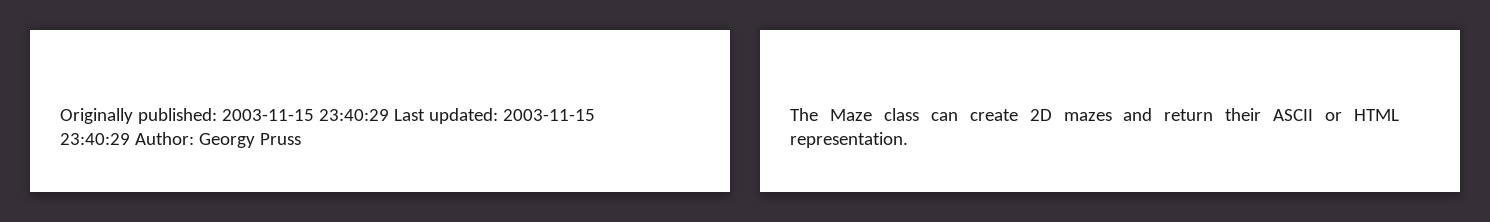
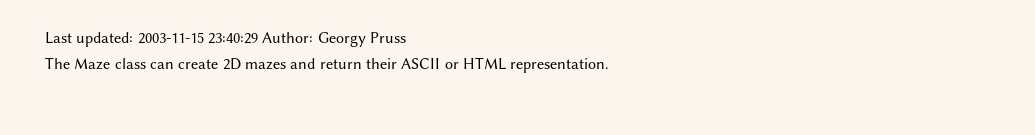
[60,108,389,124] Originally published: 2003-11-15 23:40:29 -> (45, 38) none

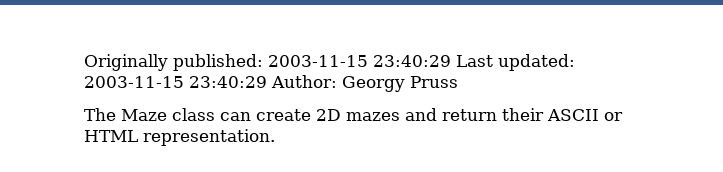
(45, 38) none -> [84,54,451,71] Originally published: 2003-11-15 23:40:29

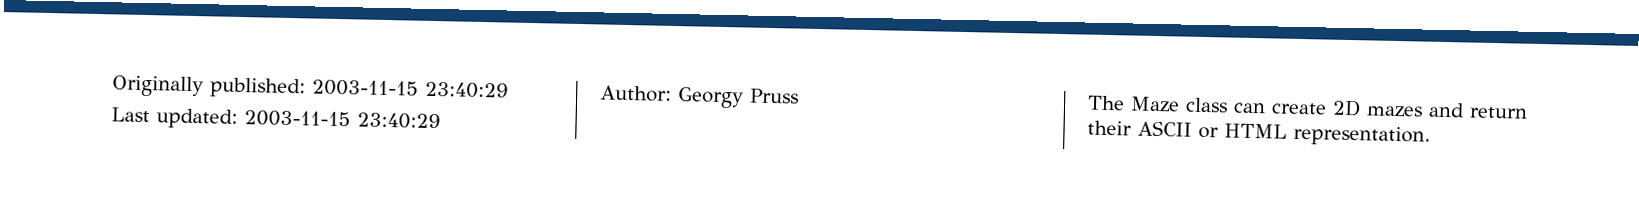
(451, 61) none -> (509, 90) //
(267, 82) none -> (441, 121) //

